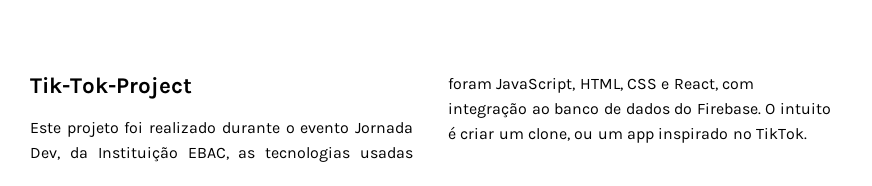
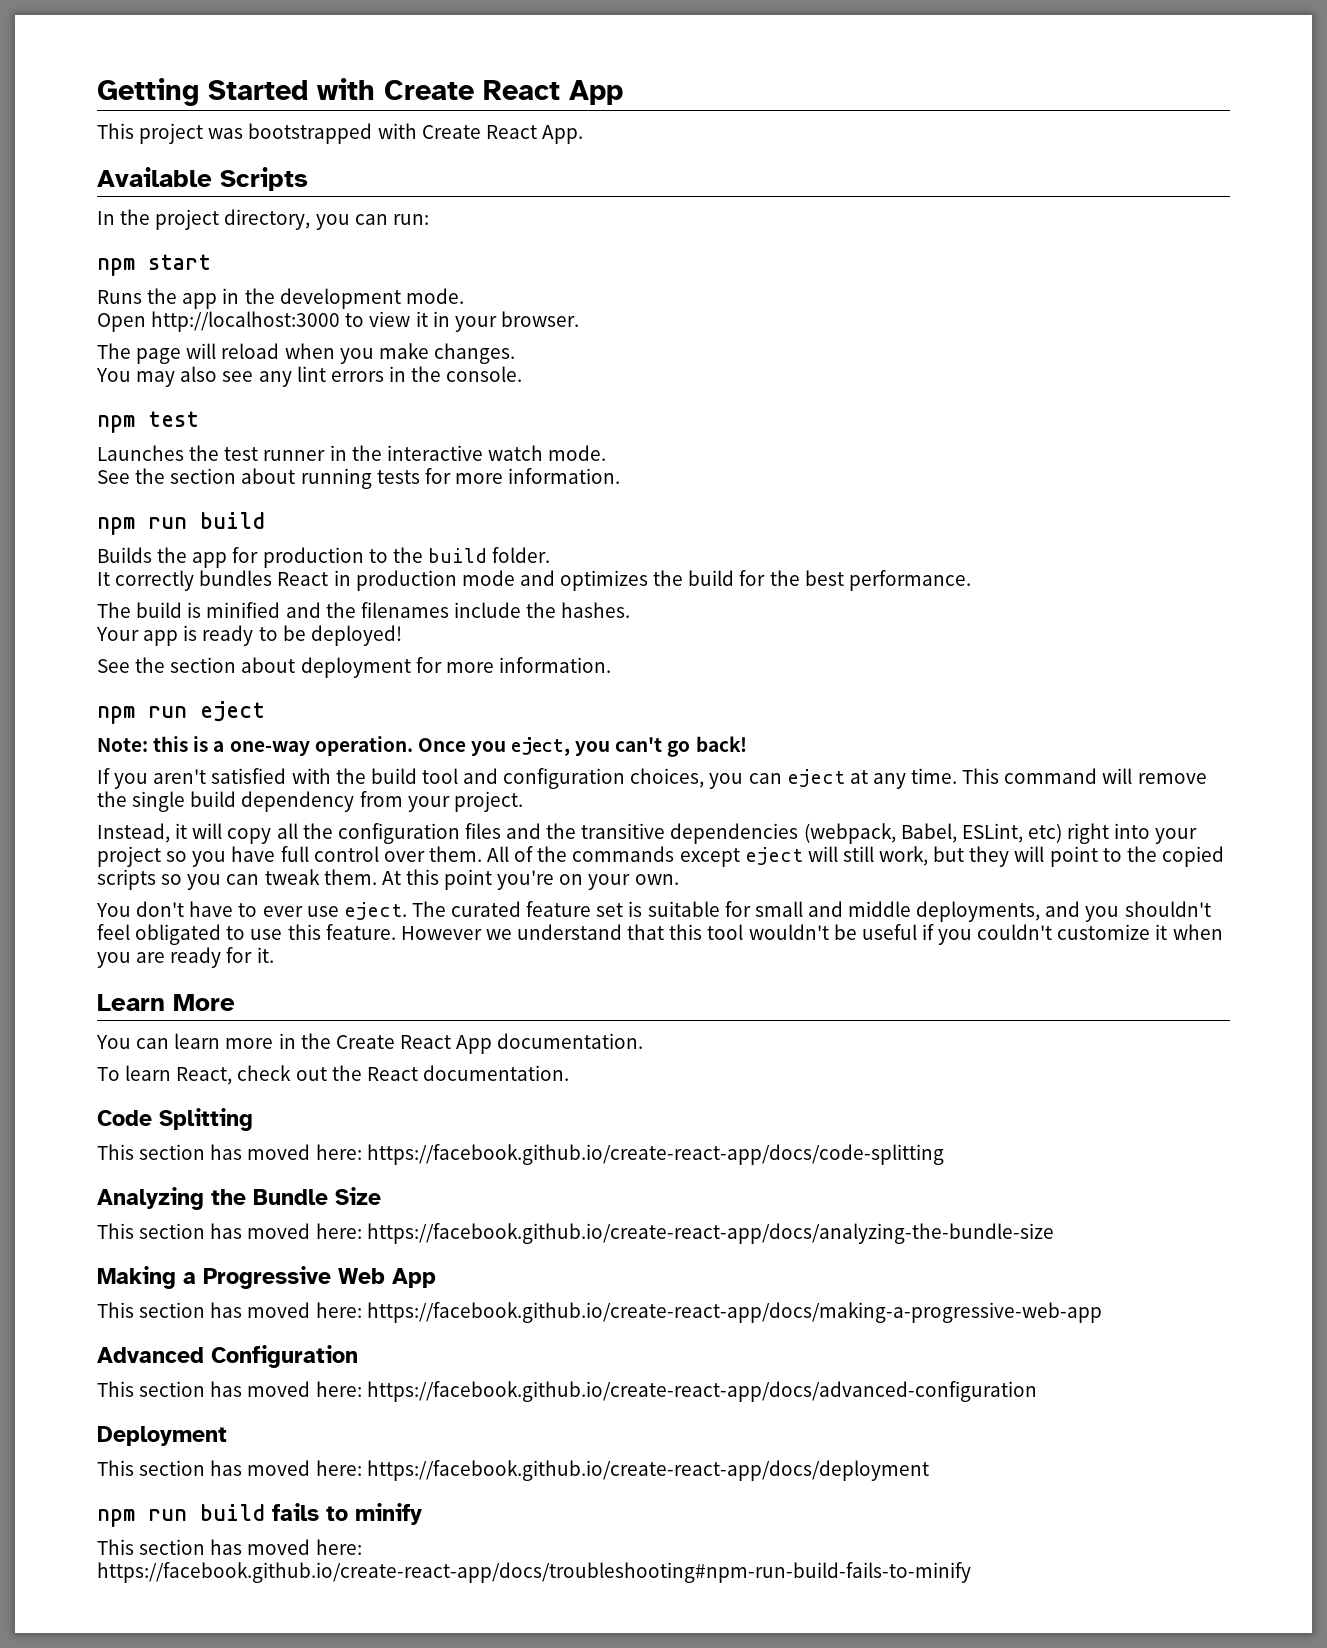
[30,77,192,99] [30,121,413,137] [30,146,414,162] [448,77,754,93] [448,102,831,118] [448,126,807,143] Tik-Tok-Project // Este projeto foi realizado durante o evento Jornada Dev, da Instituição EBAC, as tecnologias usadas foram JavaScript, HTML, CSS e React, com integração ao banco de dados do Firebase. O intuito é criar um clone, ou um app inspirado no TikTok. -> [97,78,623,106] [97,123,583,144] [97,167,308,191] [97,209,429,230] [97,254,211,276] [97,288,464,309] [97,311,579,332] [97,343,515,364] [96,366,523,387] [97,411,199,433] [97,445,607,461] [97,468,621,489] [97,512,265,535] [97,547,551,568] [97,570,971,591] [97,602,631,618] [96,625,402,646] [97,657,611,678] [97,701,265,724] [97,736,747,757] [97,768,1207,789] [97,791,523,812] [97,823,1198,844] [97,846,1224,867] [97,869,679,890] [96,901,1211,922] [97,924,1223,945] [97,947,274,968] [97,994,235,1011] [96,1033,644,1054] [97,1065,569,1085] [97,1108,253,1131] [97,1144,944,1165] [97,1187,381,1210] [97,1223,1054,1244] [97,1266,436,1289] [97,1302,1102,1323] [97,1345,358,1368] [97,1381,1037,1402] [97,1426,227,1446] [97,1460,929,1481] [97,1503,422,1527] [97,1539,362,1555] [97,1562,971,1583] Getting Started with Create React App // This project was bootstrapped with Create React App. // Available Scripts // In the project directory, you can run: // npm start // Runs the app in the development mode. // Open http://localhost:3000 to view it in your browser. // The page will reload when you make changes. // You may also see any lint errors in the console. // npm test // Launches the test runner in the interactive watch mode. // See the section about running tests for more information. // npm run build // Builds the app for production to the build folder. // It correctly bundles React in production mode and optimizes the build for the best performance. // The build is minified and the filenames include the hashes. // Your app is ready to be deployed! // See the section about deployment for more information. // npm run eject // Note: this is a one-way operation. Once you eject, you can't go back! // If you aren't satisfied with the build tool and configuration choices, you can eject at any time. This command will remove the single build dependency from your project. // Instead, it will copy all the configuration files and the transitive dependencies (webpack, Babel, ESLint, etc) right into your project so you have full control over them. All of the commands except eject will still work, but they will point to the copied scripts so you can tweak them. At this point you're on your own. // You don't have to ever use eject. The curated feature set is suitable for small and middle deployments, and you shouldn't feel obligated to use this feature. However we understand that this tool wouldn't be useful if you couldn't customize it when you are ready for it. // Learn More // You can learn more in the Create React App documentation. // To learn React, check out the React documentation. // Code Splitting // This section has moved here: https://facebook.github.io/create-react-app/docs/code-splitting // Analyzing the Bundle Size // This section has moved here: https://facebook.github.io/create-react-app/docs/analyzing-the-bundle-size // Making a Progressive Web App // This section has moved here: https://facebook.github.io/create-react-app/docs/making-a-progressive-web-app // Advanced Configuration // This section has moved here: https://facebook.github.io/create-react-app/docs/advanced-configuration // Deployment // This section has moved here: https://facebook.github.io/create-react-app/docs/deployment // npm run build fails to minify // This section has moved here: https://facebook.github.io/create-react-app/docs/troubleshooting#npm-run-build-fails-to-minify

